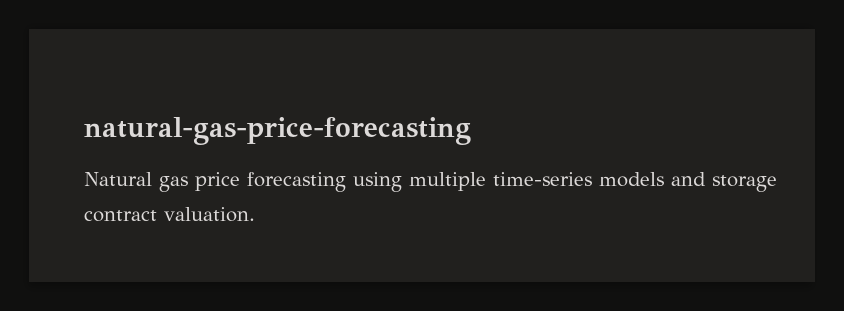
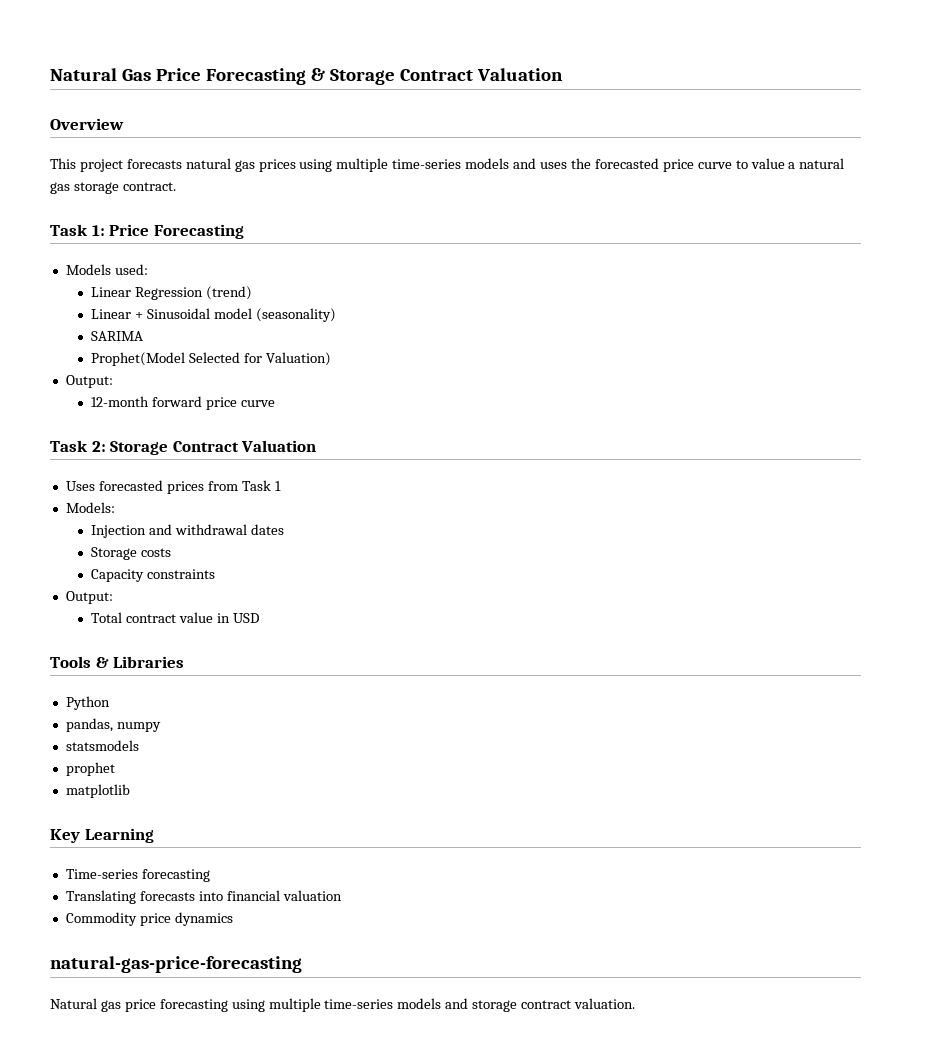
(84, 131) none -> [50,68,563,85] [50,118,124,130] [50,158,845,172] [50,182,176,194] [50,224,244,239] [65,264,148,275] [91,286,253,300] [91,308,337,322] [91,331,144,341] [91,352,332,366] [65,375,113,388] [91,396,276,410] [50,440,317,455] [65,480,281,494] [65,502,115,513] [91,524,285,538] [91,547,172,560] [91,569,216,582] [65,591,113,604] [91,612,260,623] [50,656,185,668] [65,696,110,710] [65,718,161,732] [65,740,139,751] [65,762,115,776] [65,784,130,798] [50,828,154,843] [65,869,210,882] [65,890,342,904] [65,912,233,926] Natural Gas Price Forecasting & Storage Contract Valuation // Overview // This project forecasts natural gas prices using multiple time-series models and uses the forecasted price curve to value a natural gas storage contract. // Task 1: Price Forecasting // Models used: // Linear Regression (trend) // Linear + Sinusoidal model (seasonality) // SARIMA // Prophet(Model Selected for Valuation) // Output: // 12-month forward price curve // Task 2: Storage Contract Valuation // Uses forecasted prices from Task 1 // Models: // Injection and withdrawal dates // Storage costs // Capacity constraints // Output: // Total contract value in USD // Tools & Libraries // Python // pandas, numpy // statsmodels // prophet // matplotlib // Key Learning // Time-series forecasting // Translating forecasts into financial valuation // Commodity price dynamics //

